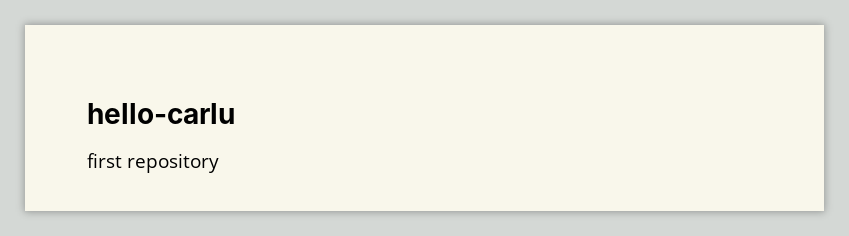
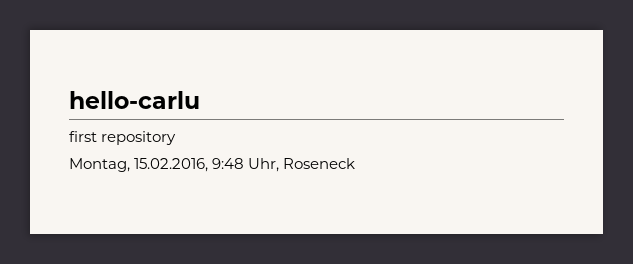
(219, 163) none -> [69,158,356,172] // Montag, 15.02.2016, 9:48 Uhr, Roseneck

